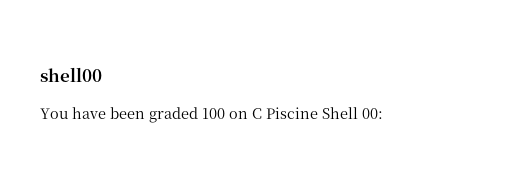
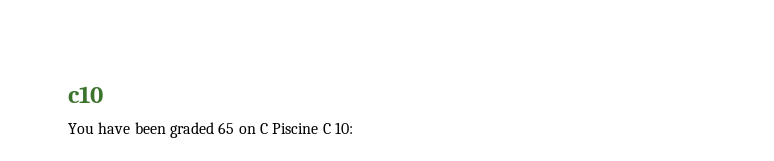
[40,67,102,82] shell00 -> [68,86,103,103] c10
[202,108,225,119] 100 -> [218,122,235,134] 65
[322,107,383,119] Shell 00: -> [322,122,353,134] C 10:

